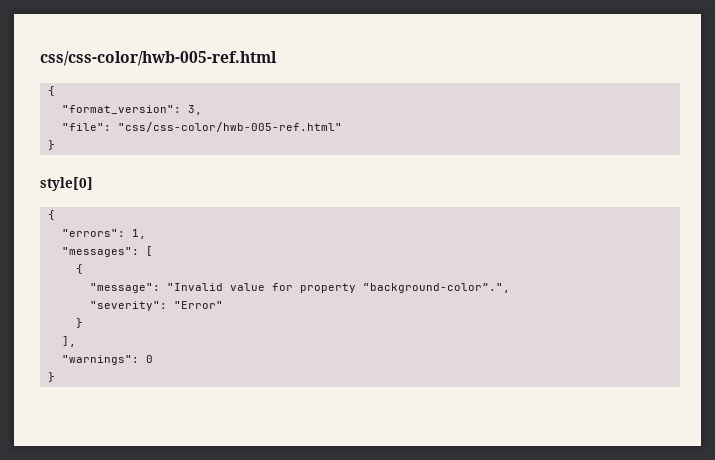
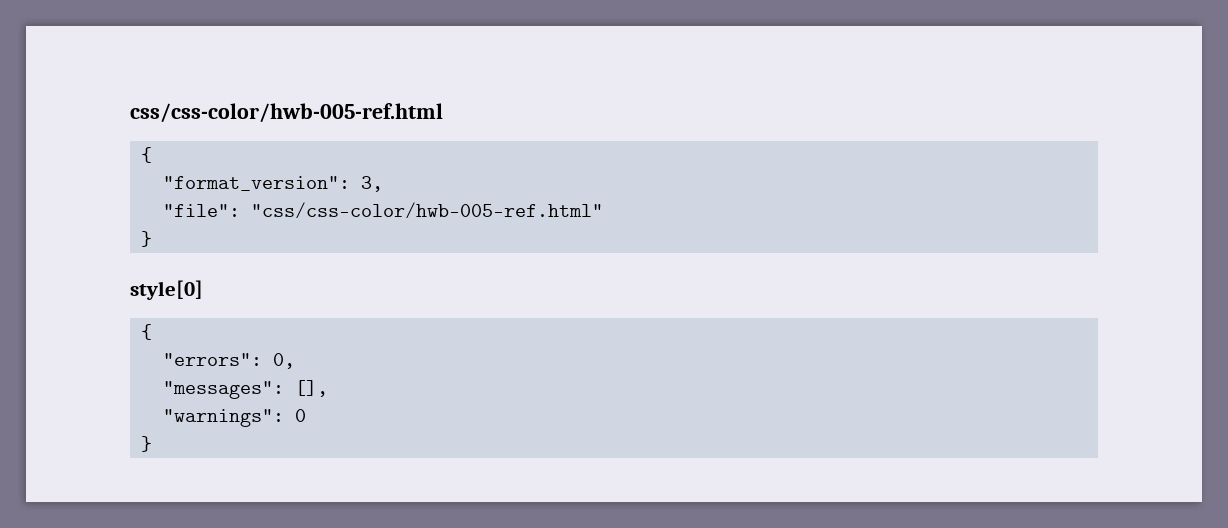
[131,229,146,239] 1, -> [273,353,296,369] 0,
[145,246,153,256] [75,264,83,274] [89,283,510,293] [89,301,223,311] [75,318,83,328] [61,336,76,347] [ // { // "message": "Invalid value for property “background-color”.", // "severity": "Error" // } // ], -> [295,380,329,397] [],

